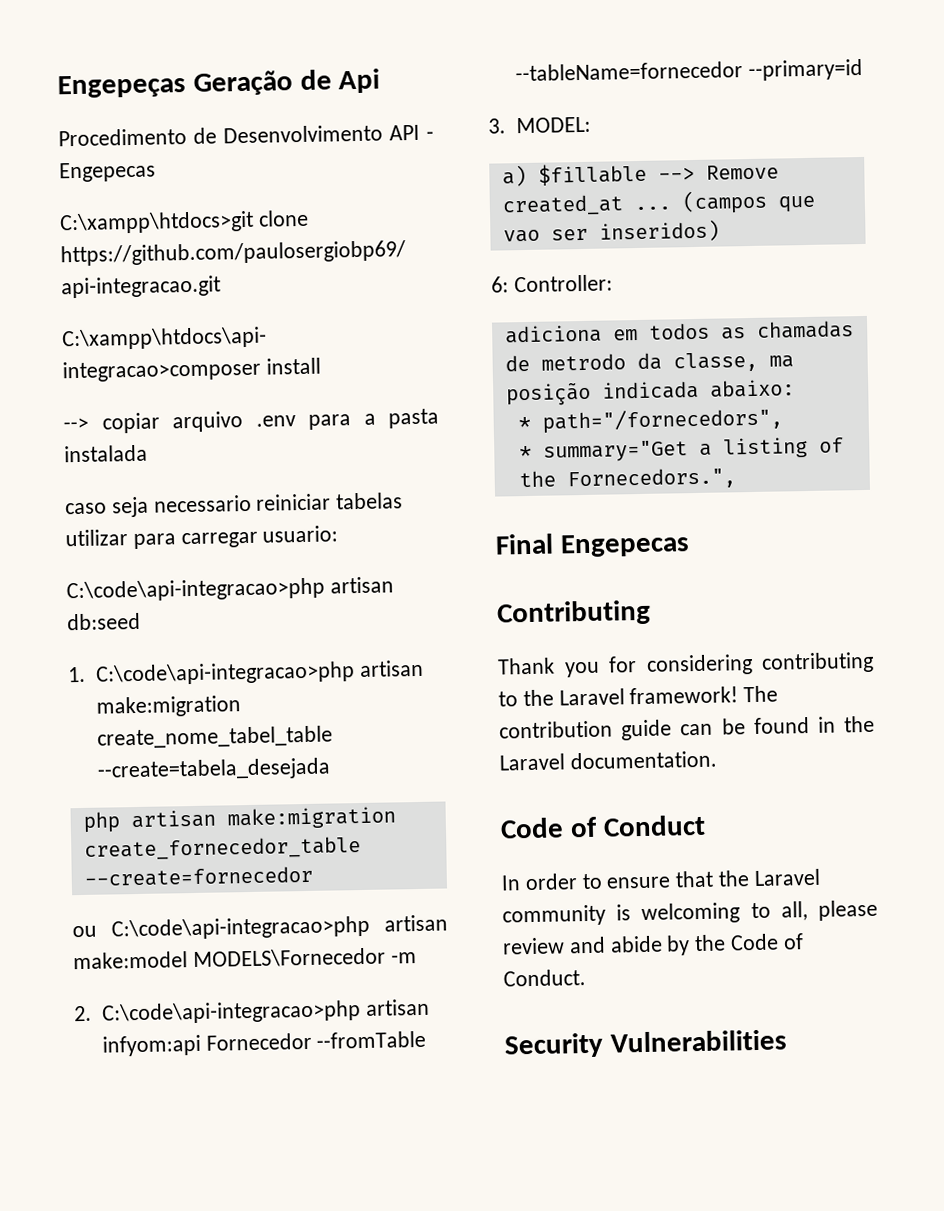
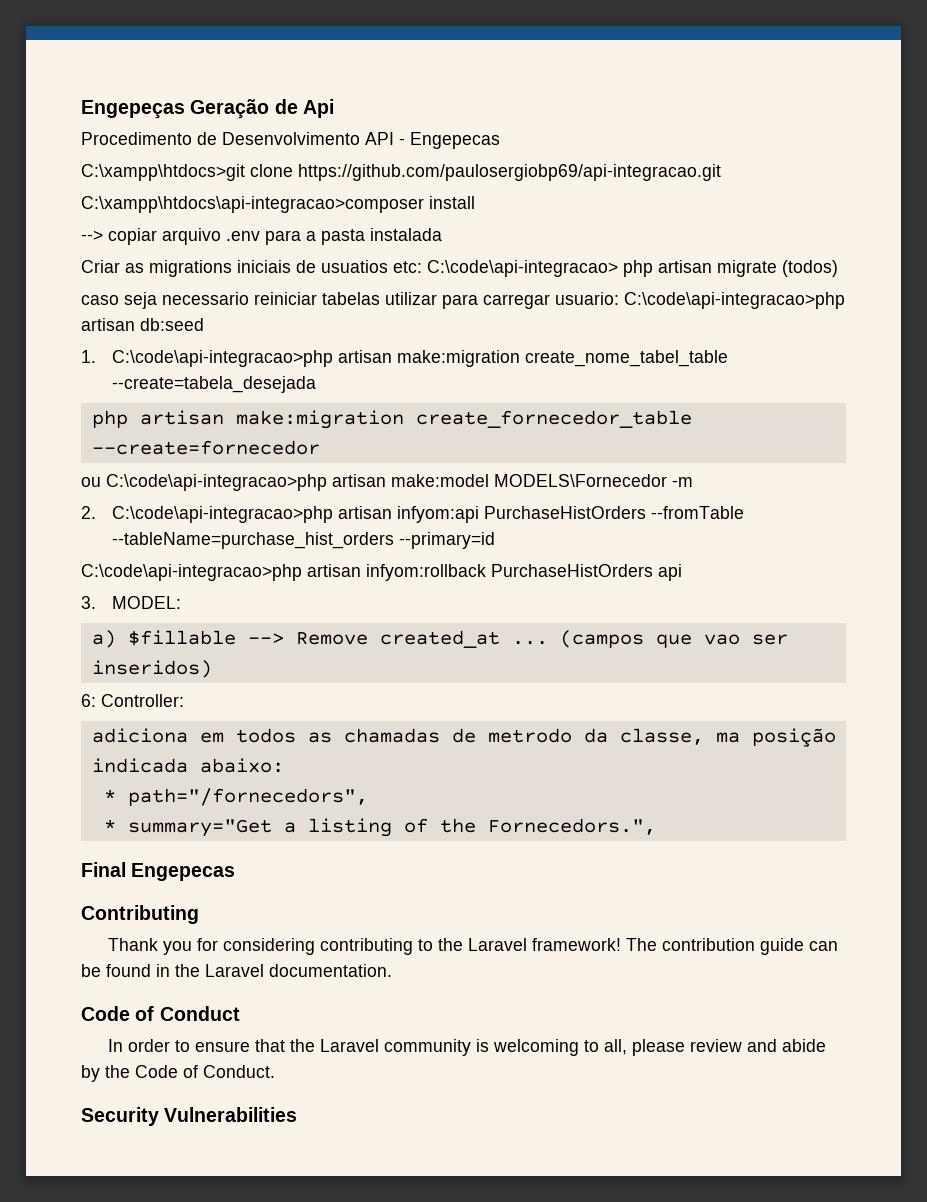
(148, 453) none -> [81,260,838,277] // Criar as migrations iniciais de usuatios etc: C:\code\api-integracao> php artisan migrate (todos)
(339, 534) // -> (619, 298) none
[205,1030,427,1051] [514,58,863,82] Fornecedor --fromTable --tableName=fornecedor --primary=id -> [484,506,745,519] [112,532,496,549] [81,564,682,581] PurchaseHistOrders --fromTable --tableName=purchase_hist_orders --primary=id // C:\code\api-integracao>php artisan infyom:rollback PurchaseHistOrders api

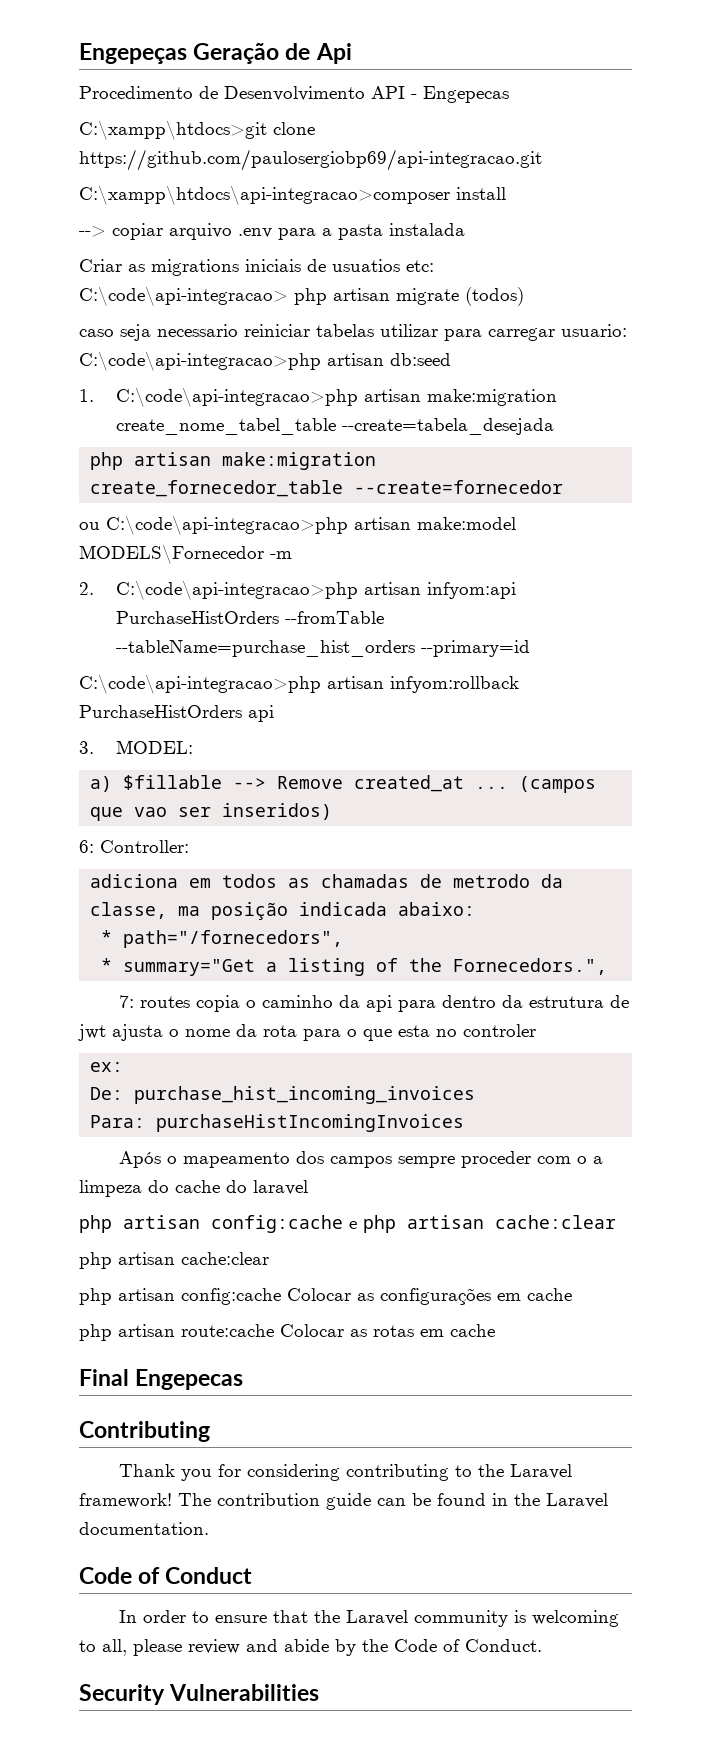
(656, 826) none -> [118,995,629,1012] [78,1024,536,1041] [90,1062,124,1072] [90,1086,476,1104] [90,1114,465,1132] [118,1151,603,1168] [79,1180,308,1197] [79,1215,616,1233] [79,1252,269,1269] [79,1288,572,1305] [79,1324,495,1341] // 7: routes copia o caminho da api para dentro da estrutura de jwt ajusta o nome da rota para o que esta no controler // ex: // De: purchase_hist_incoming_invoices // Para: purchaseHistIncomingInvoices // Após o mapeamento dos campos sempre proceder com o a limpeza do cache do laravel // php artisan config:cache e php artisan cache:clear // php artisan cache:clear // php artisan config:cache Colocar as configurações em cache // php artisan route:cache Colocar as rotas em cache

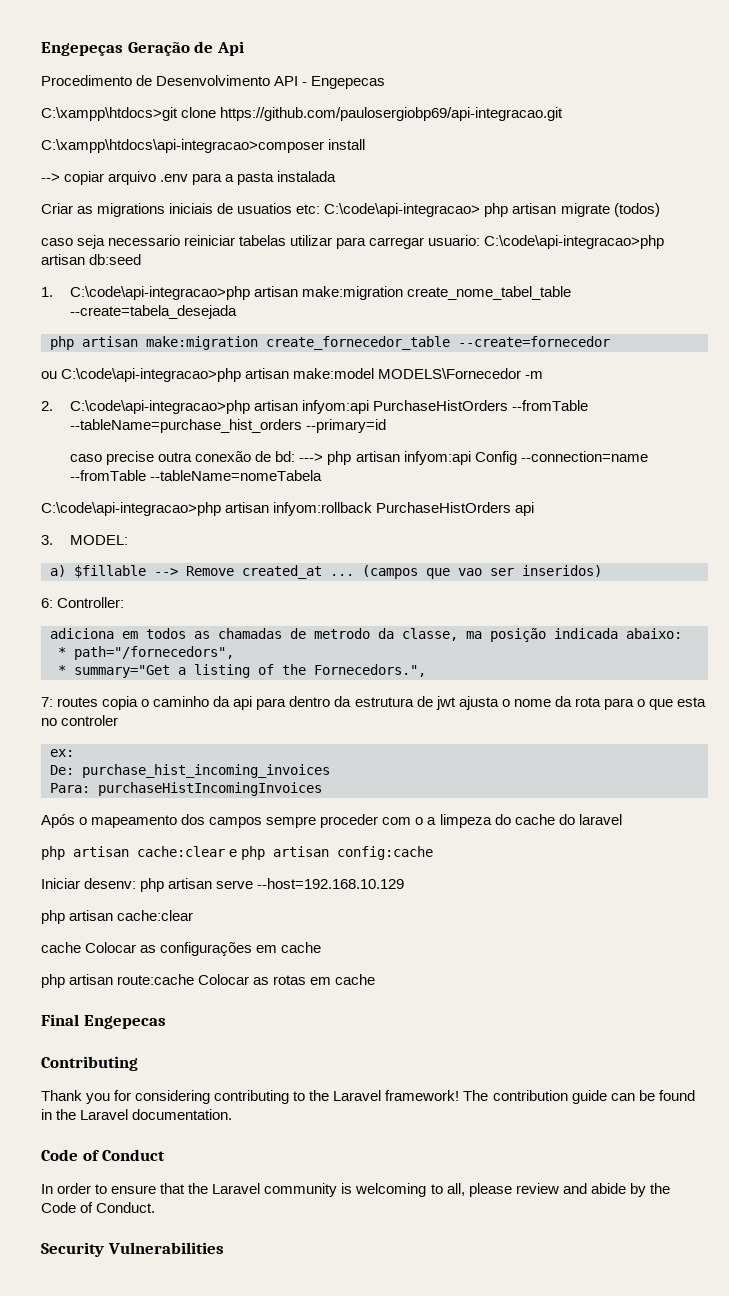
(530, 648) none -> [70,451,648,465] [70,470,323,481] // caso precise outra conexão de bd: ---> php artisan infyom:api Config --connection=name --fromTable --tableName=nomeTabela
[211,1215,343,1233] config:cache -> [137,846,225,857] cache:clear
[495,1215,616,1229] [79,1252,269,1269] [79,1288,281,1305] cache:clear // php artisan cache:clear // php artisan config:cache -> [337,846,434,860] [41,878,405,892] [41,910,194,924] [41,942,81,953] config:cache // Iniciar desenv: php artisan serve --host=192.168.10.129 // php artisan cache:clear // cache

